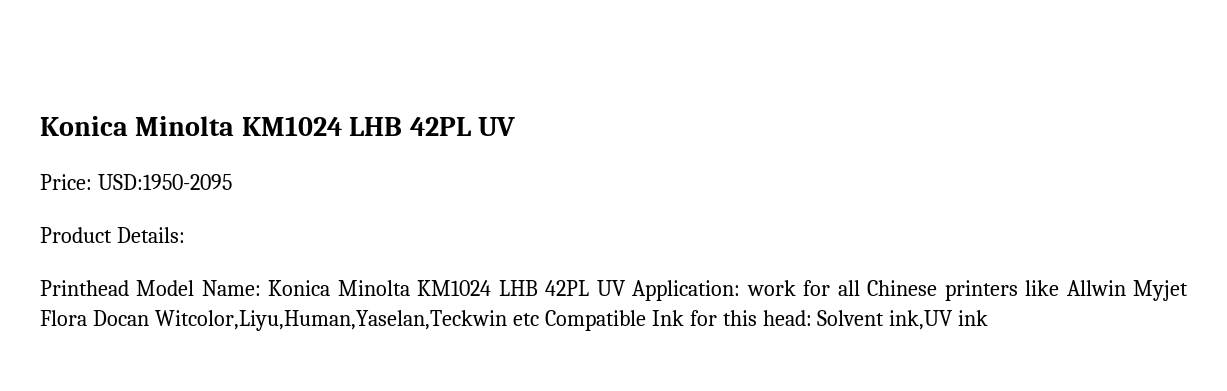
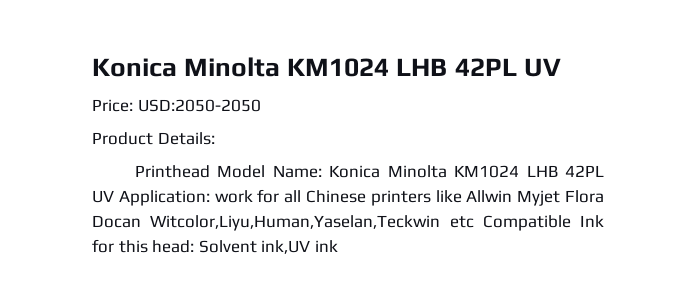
[97,174,232,190] USD:1950-2095 -> [137,99,261,112] USD:2050-2050

